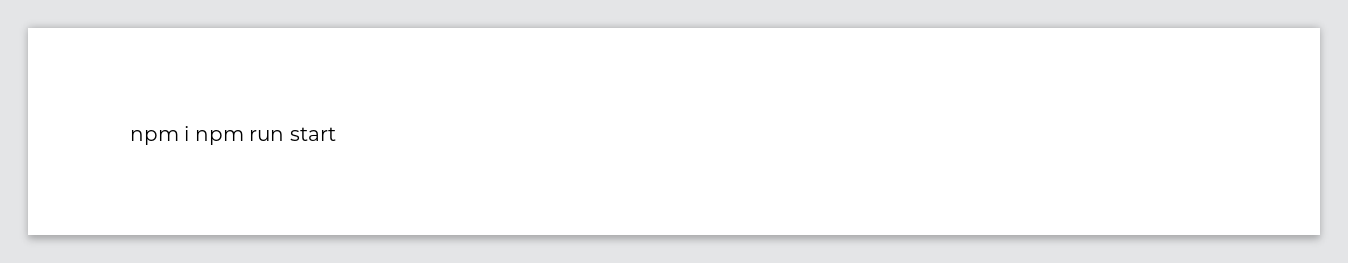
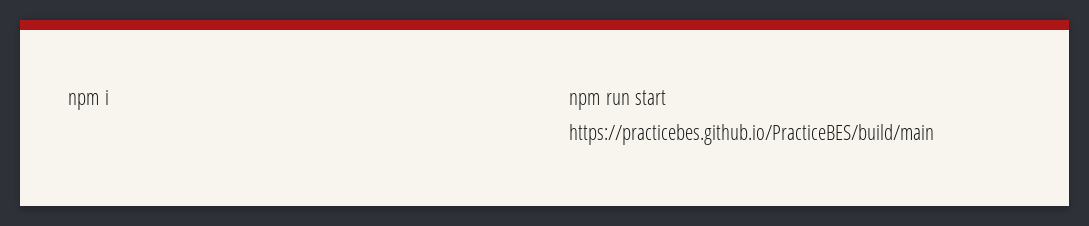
(190, 133) none -> (109, 97) //
(336, 134) none -> [569,124,934,145] // https://practicebes.github.io/PracticeBES/build/main

